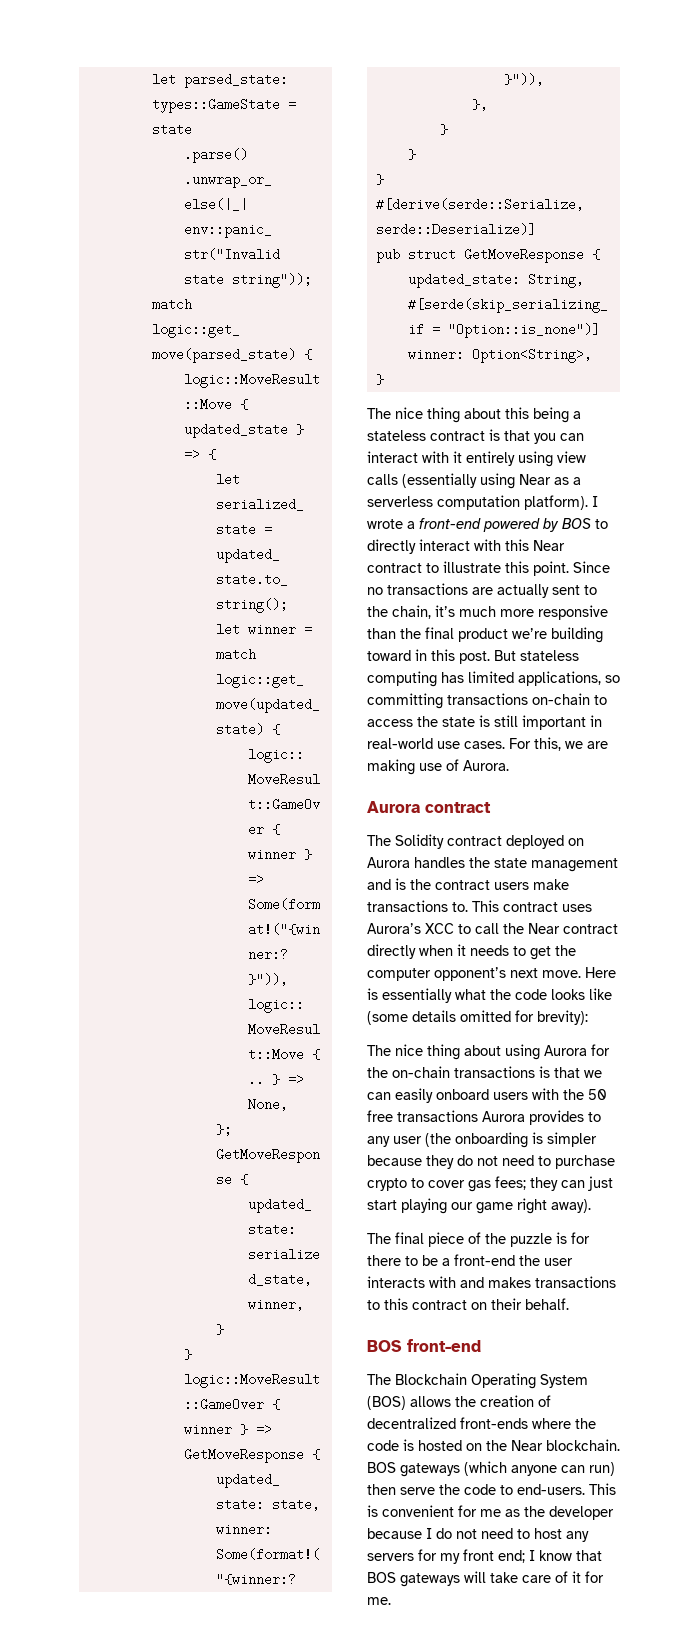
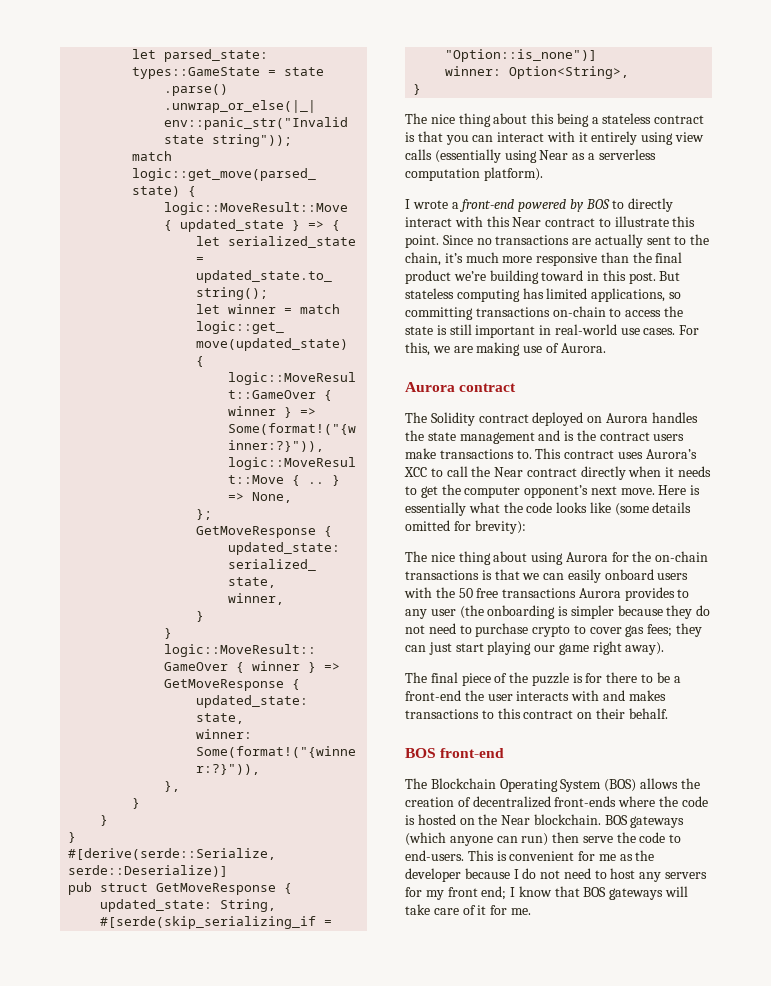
(588, 502) none -> (543, 174) //

